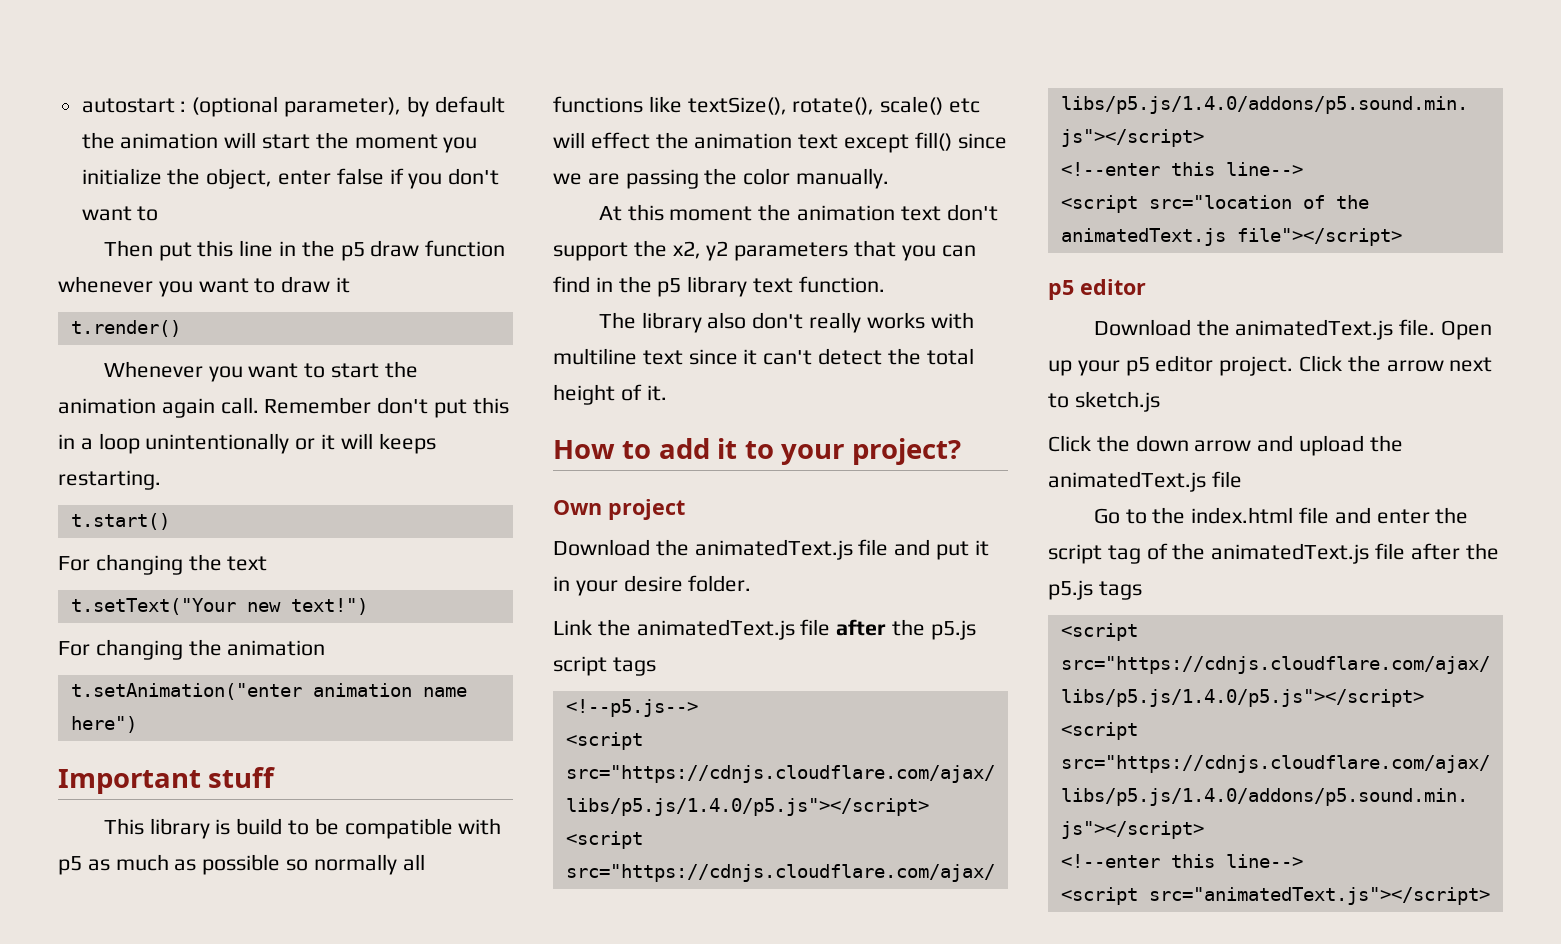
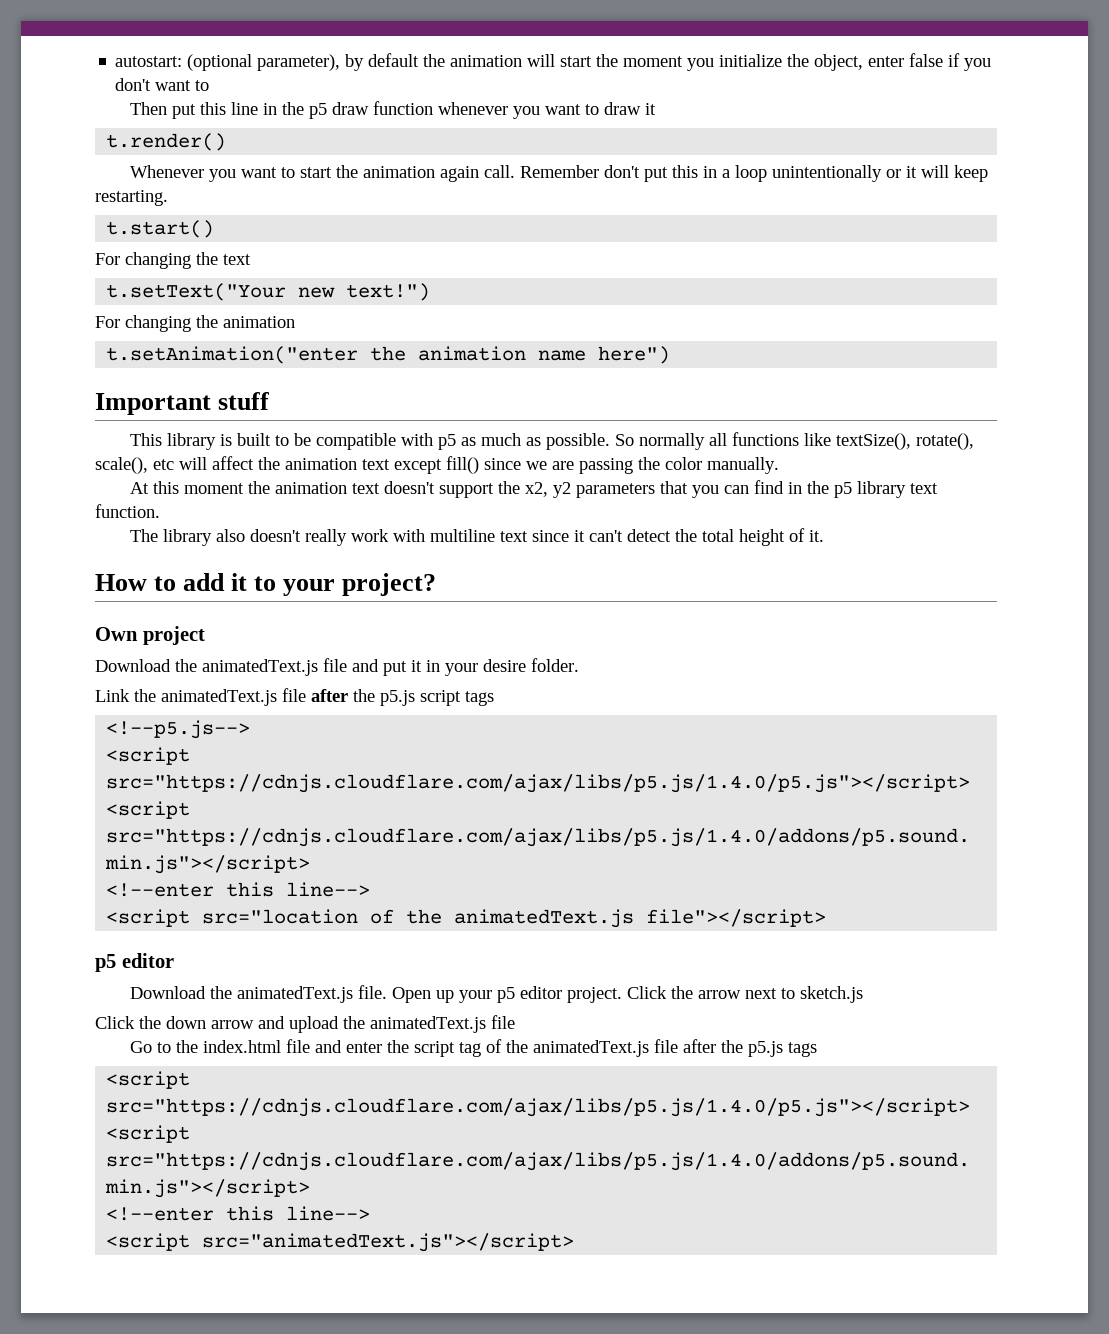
[81,98,187,113] autostart : -> [115,56,183,67] autostart:
[378,433,436,454] keeps -> [953,165,988,182] keep
(302, 691) none -> [370,346,407,361] the
[236,818,283,835] build -> [236,433,271,446] built
[202,854,309,875] possible so -> [545,433,634,450] possible. So
[880,96,944,115] scale() -> [95,457,148,474] scale(),
[590,132,650,149] effect -> [212,456,254,470] affect
[946,204,998,221] don't -> [383,481,435,494] doesn't
[752,312,925,333] don't really works -> [249,529,389,546] doesn't really work

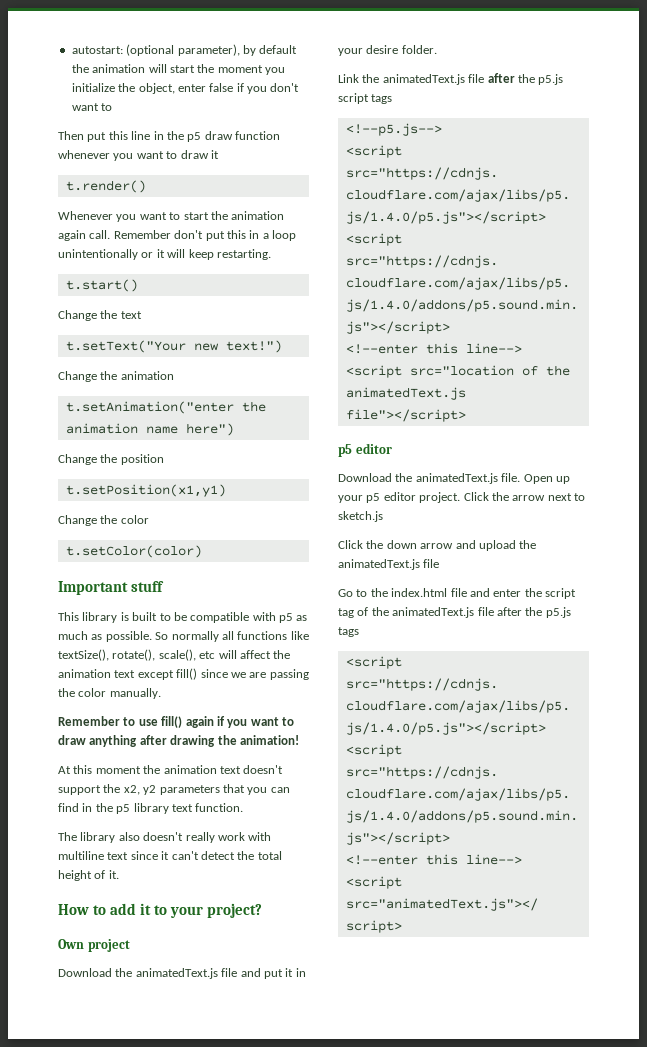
[95,252,191,269] For changing -> [58,310,97,321] Change
[95,315,191,332] For changing -> [58,371,97,382] Change
(671, 355) none -> [58,454,164,465] [65,484,226,497] [58,515,149,526] [65,545,202,558] // Change the position // t.setPosition(x1,y1) // Change the color // t.setColor(color)
(779, 465) none -> [58,716,294,728] [58,735,299,747] // Remember to use fill() again if you want to draw anything after drawing the animation!

